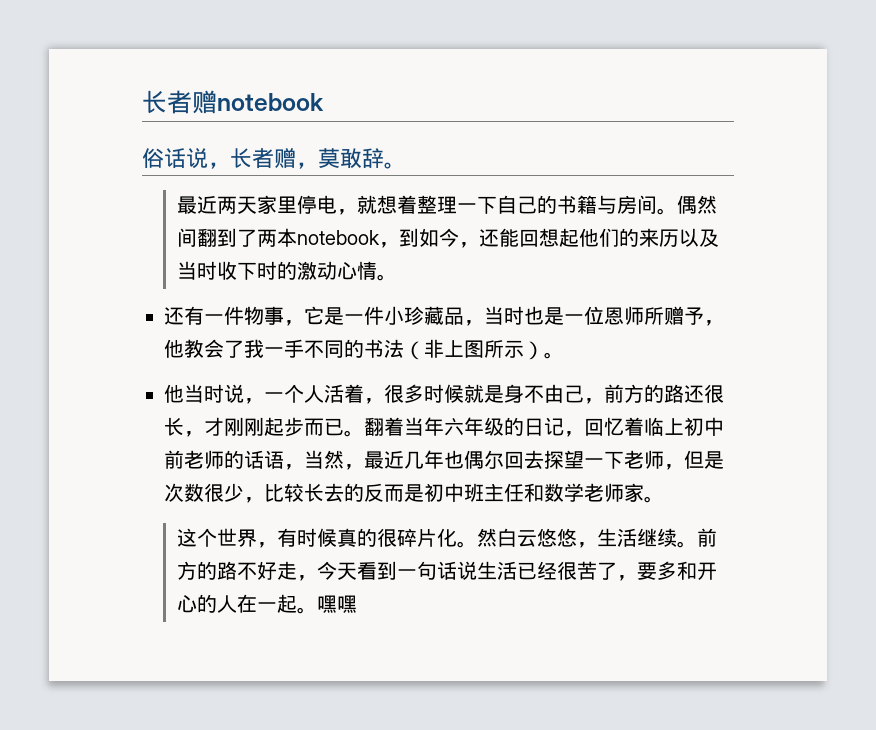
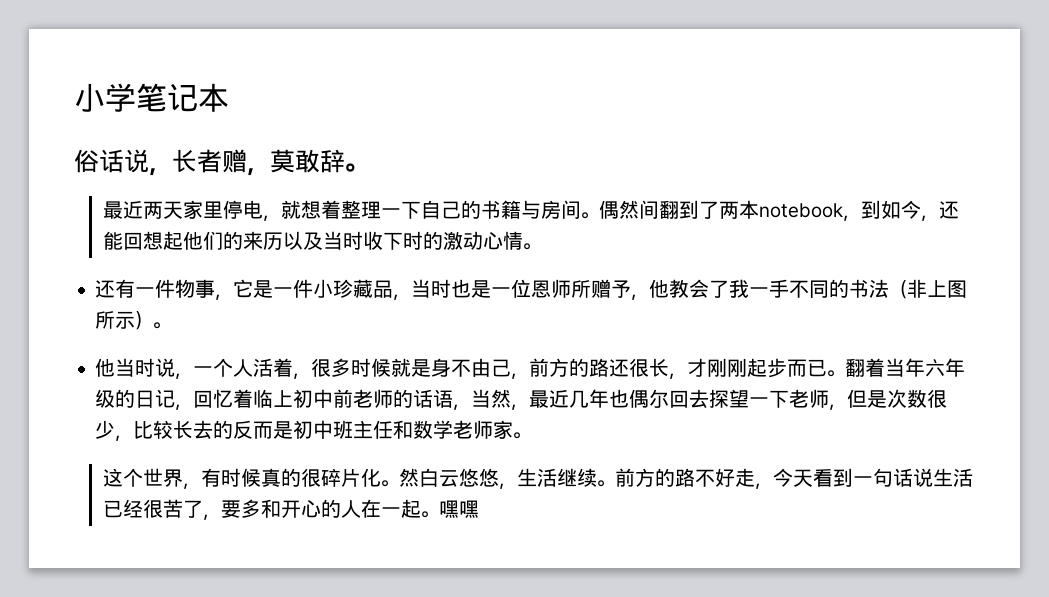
[142,90,324,114] 长者赠notebook -> [74,83,229,112] 小学笔记本

